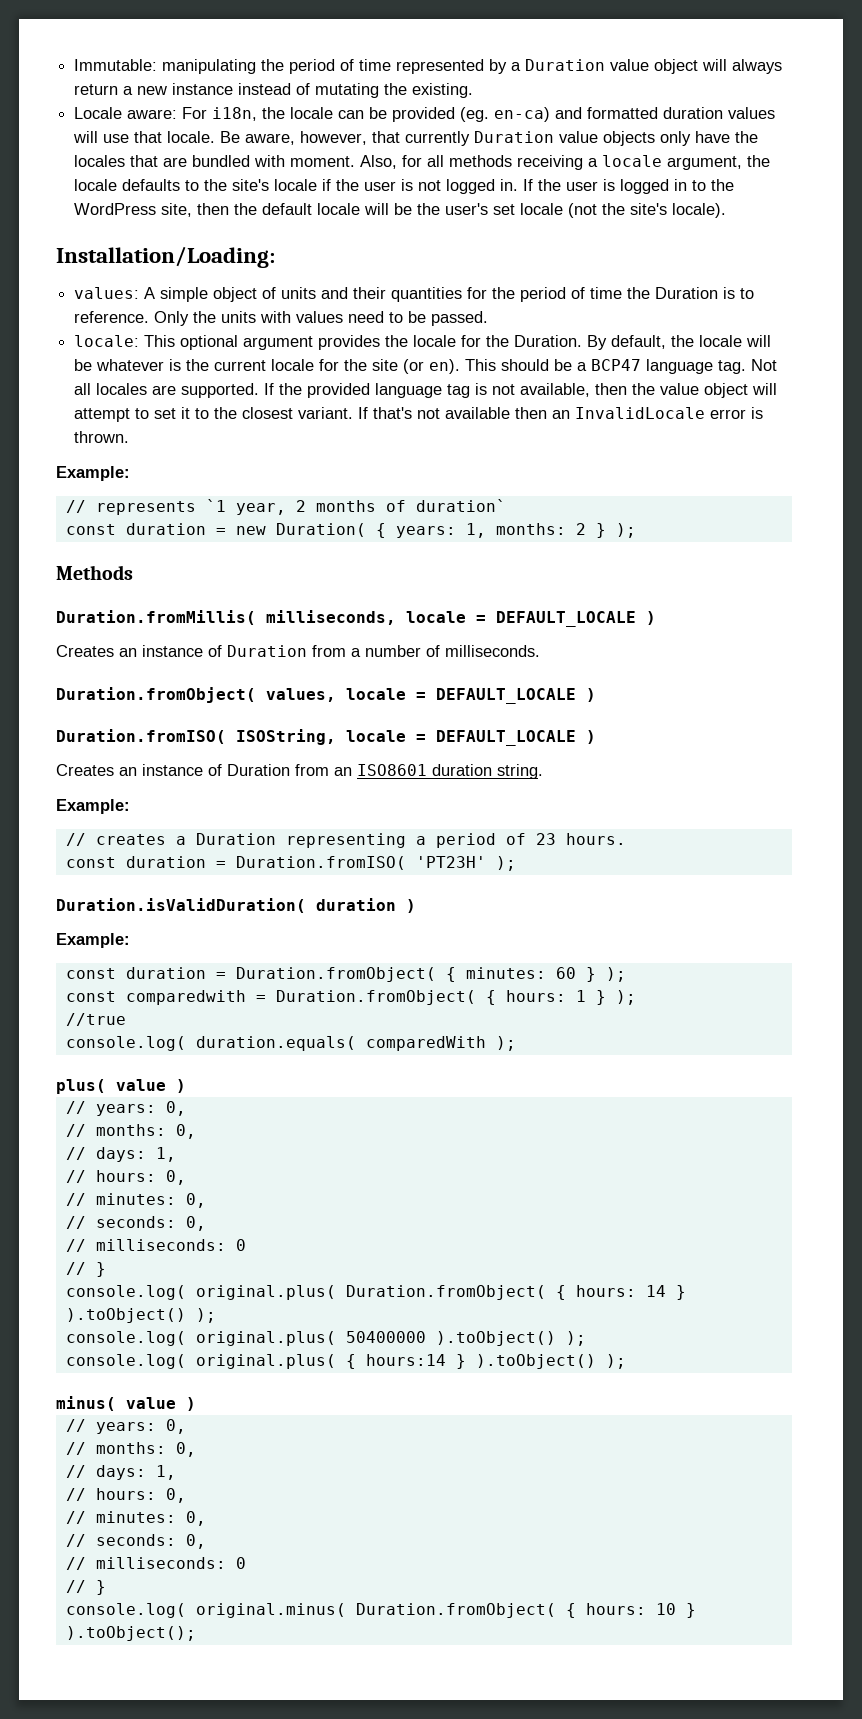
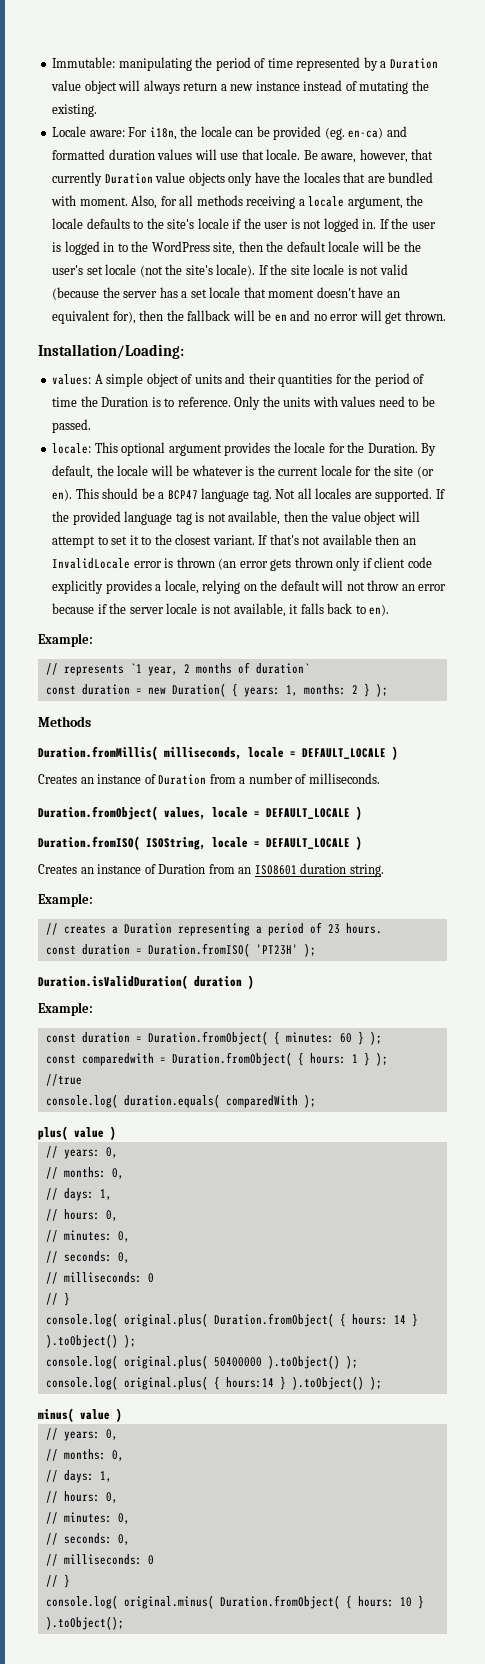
(727, 210) none -> [258,264,408,275] [52,287,400,300] [52,310,446,324] If the site locale is not valid (because the server has a set locale that moment doesn't have an equivalent for), then the fallback will be en and no error will get thrown.
[74,431,130,443] thrown. -> [176,557,432,571] [52,580,447,594] [52,603,390,617] thrown (an error gets thrown only if client code explicitly provides a locale, relying on the default will not throw an error because if the server locale is not available, it falls back to en).

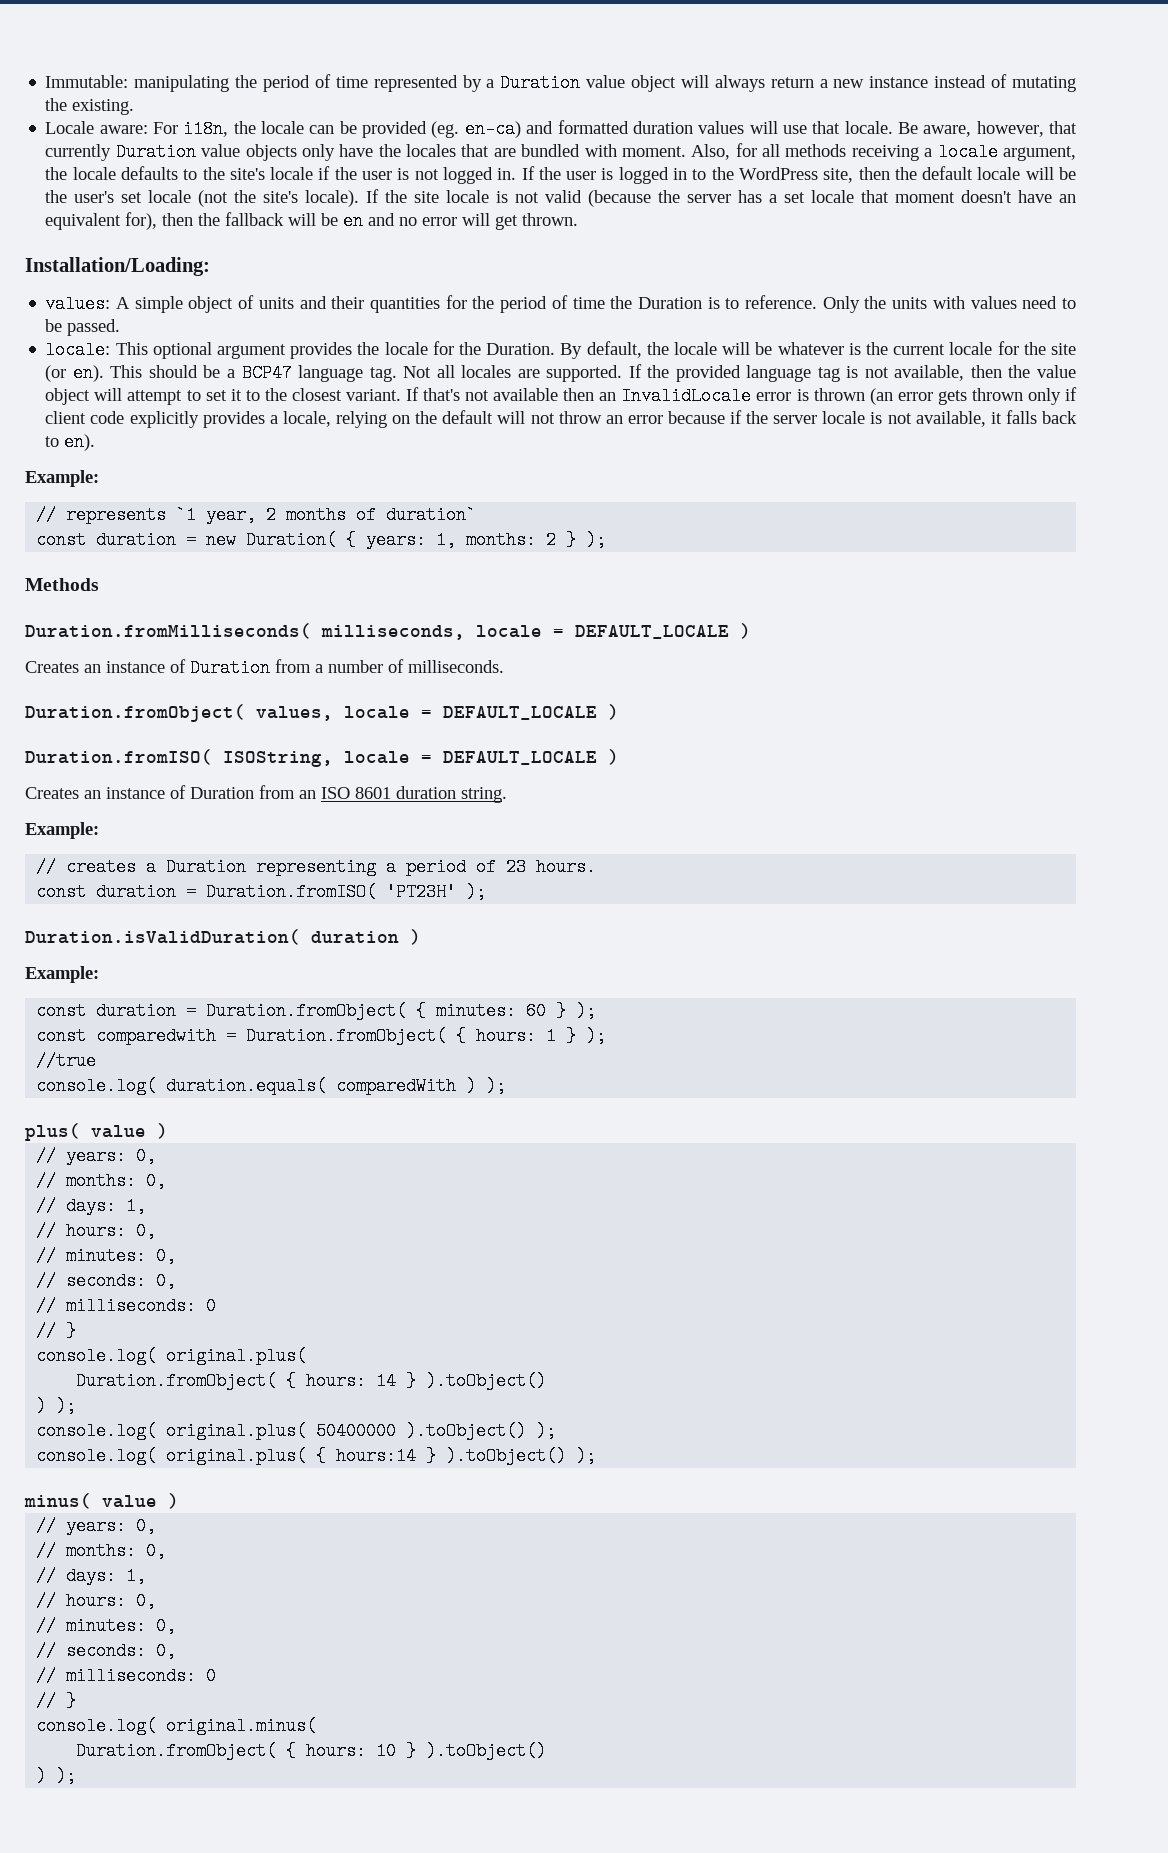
[38,746,158,760] Duration.fromMillis( -> [25,623,311,639] Duration.fromMilliseconds(
[254,865,297,875] ISO8601 -> [321,787,391,799] ISO 8601
(298, 1101) none -> [466,1077,477,1095] )
(208, 1320) none -> (307, 1356) //
(118, 1341) none -> [36,1397,47,1415] // )
(214, 1602) none -> (317, 1726) //
[45,1616,124,1630] ).toObject(); -> [426,1742,547,1760] [36,1767,77,1785] ).toObject() // ) );

